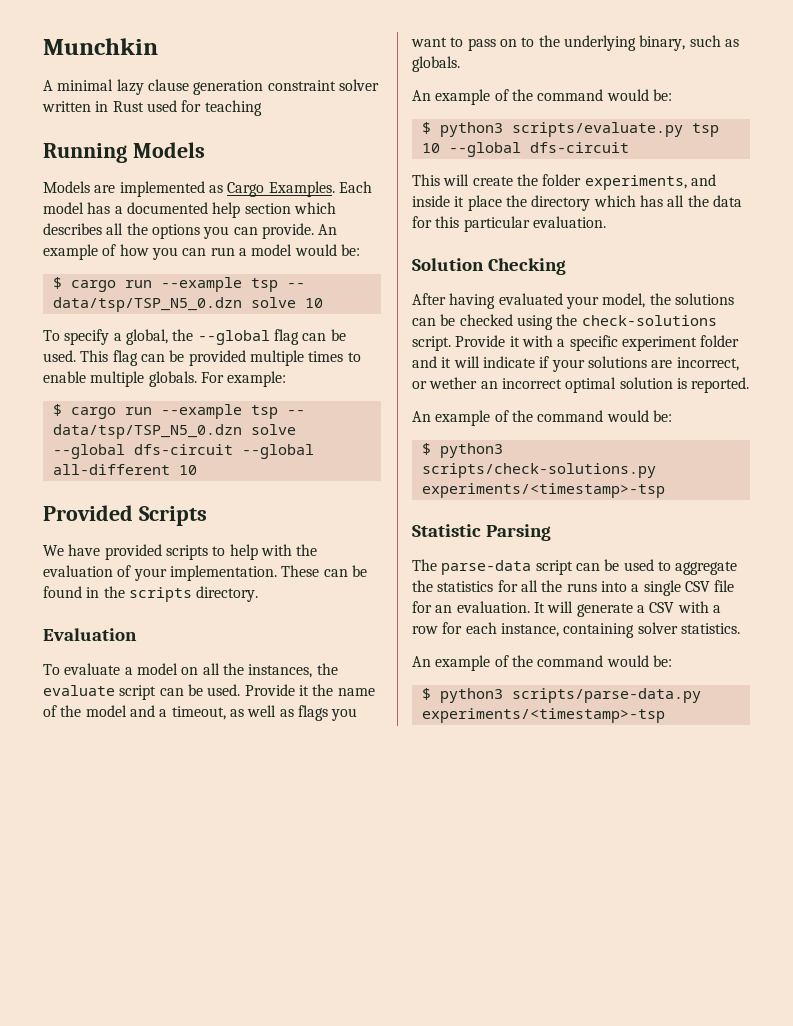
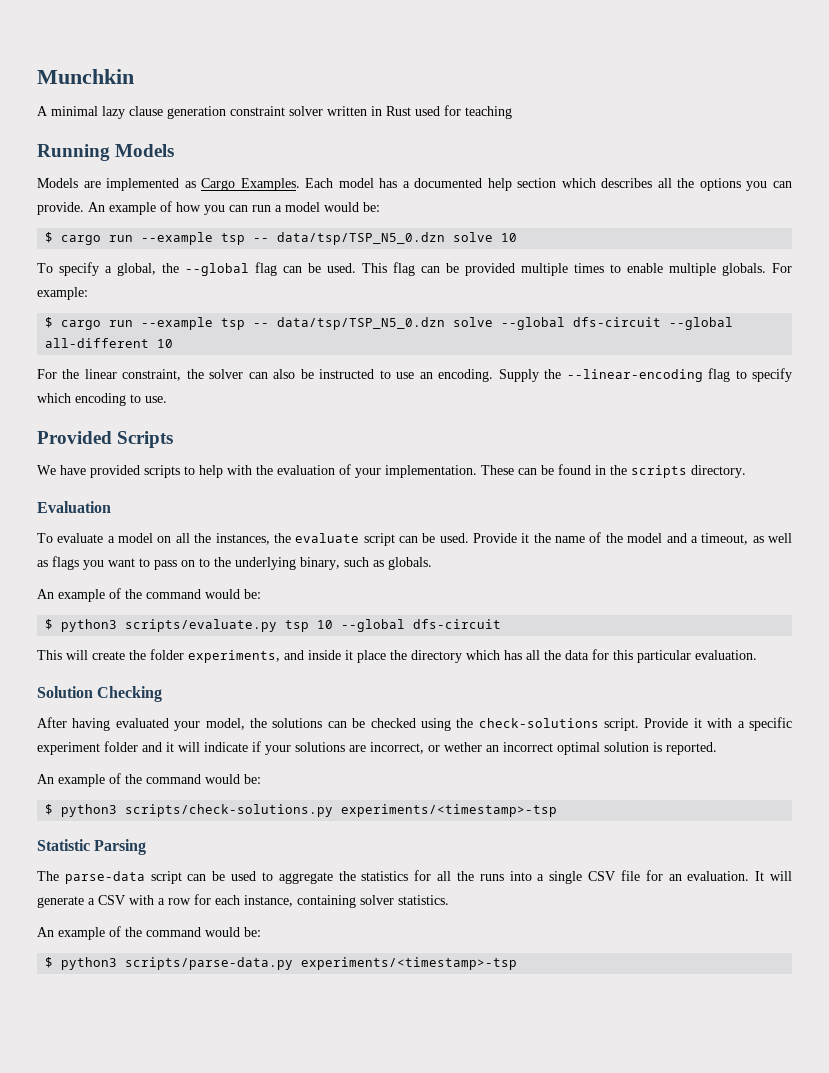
(197, 470) none -> [37,368,793,382] [37,393,167,406] // For the linear constraint, the solver can also be instructed to use an encoding. Supply the --linear-encoding flag to specify which encoding to use.

